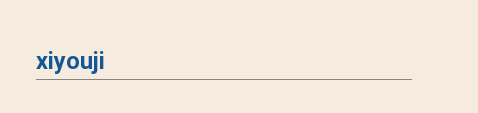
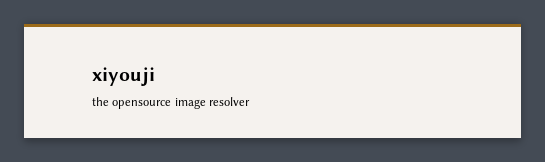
(105, 62) none -> [92,97,251,109] // the opensource image resolver

